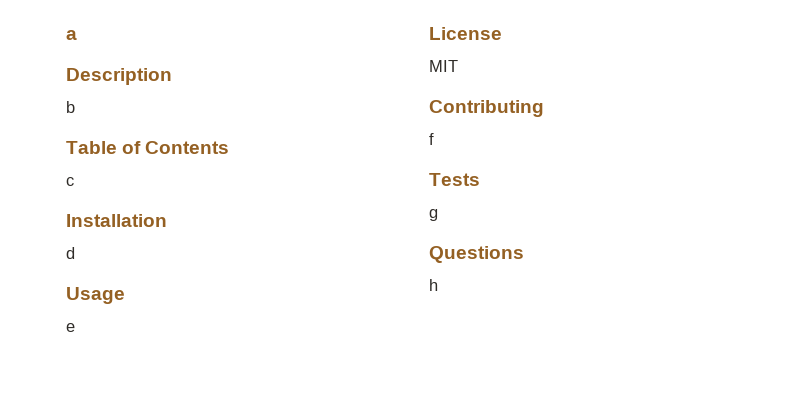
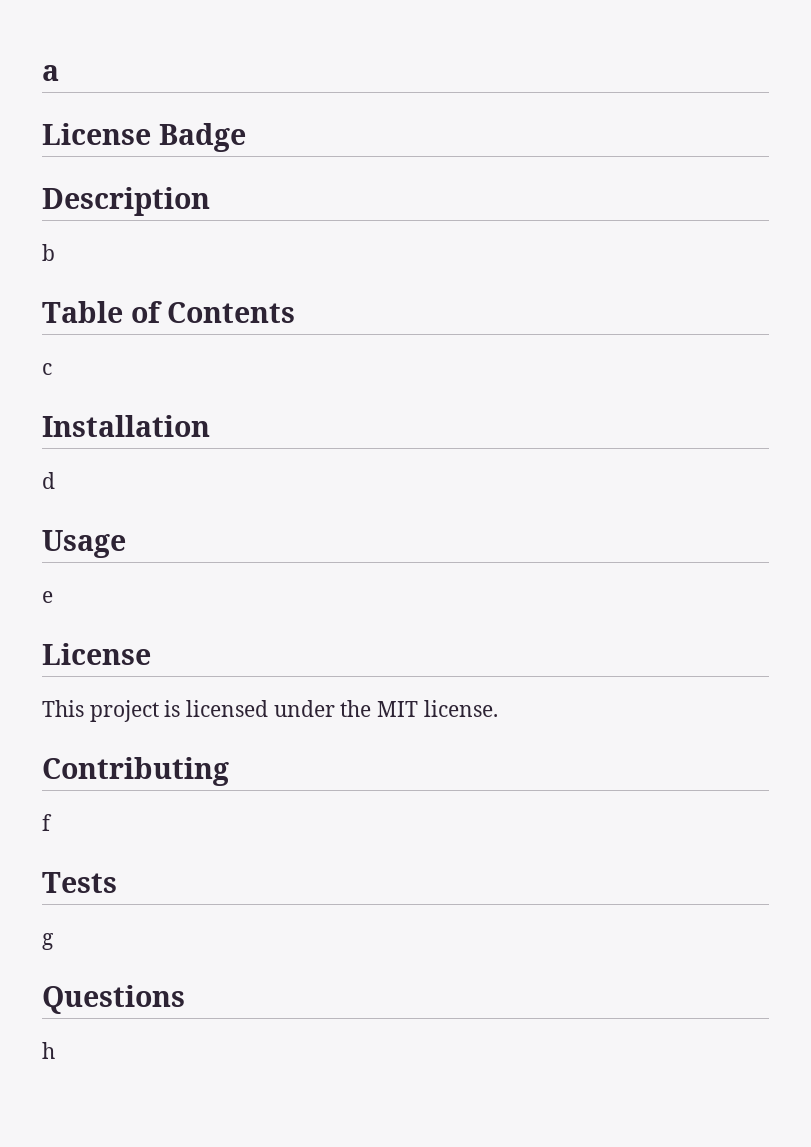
(77, 35) none -> [42,123,246,152] // License Badge
(502, 33) none -> [42,700,372,722] This project is licensed under the
(458, 66) none -> [423,700,498,717] license.

